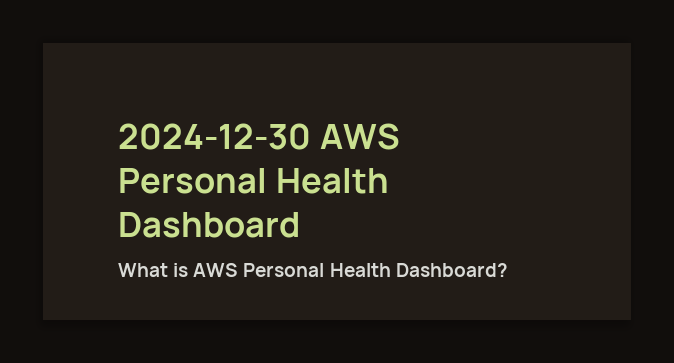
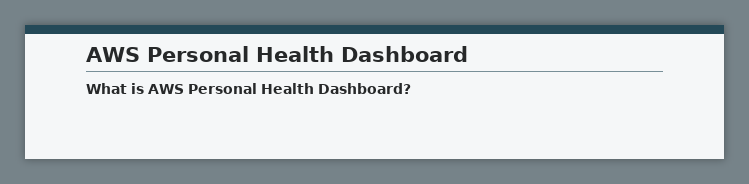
[118,123,311,150] 2024-12-30 -> (86, 54) none

